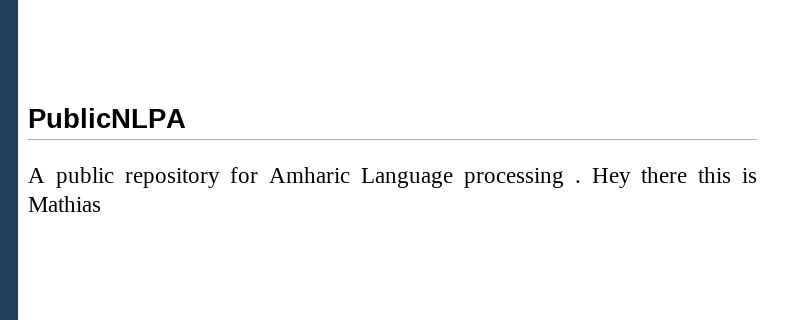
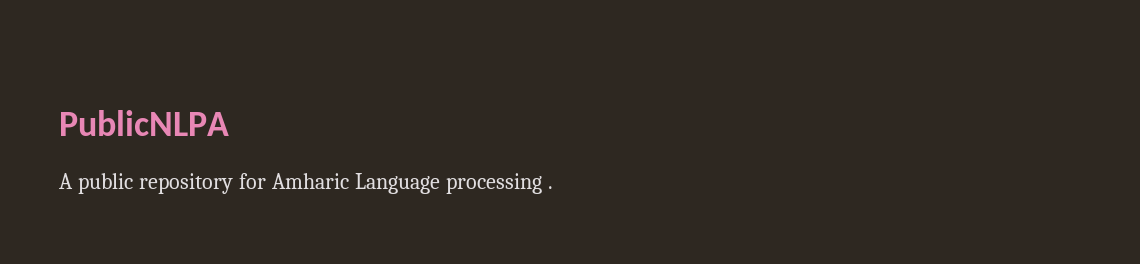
[591,167,757,188] [28,196,101,212] Hey there this is Mathias -> (553, 187) none

